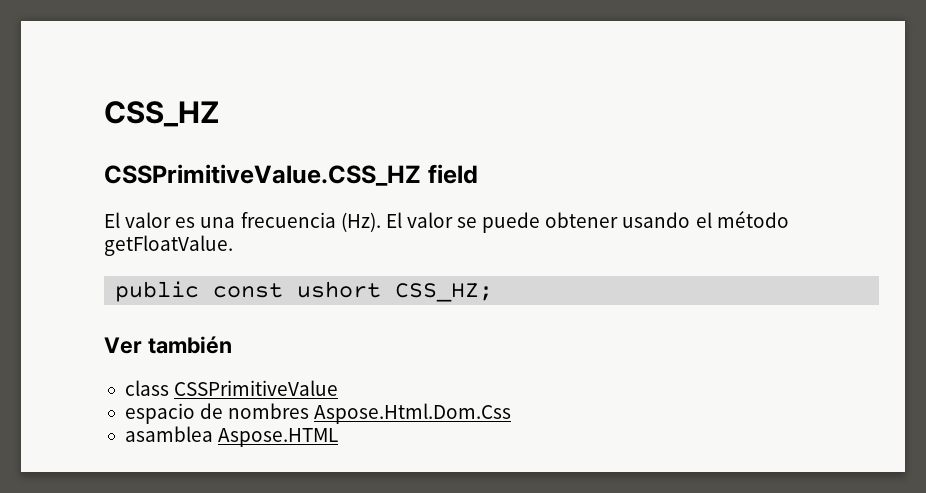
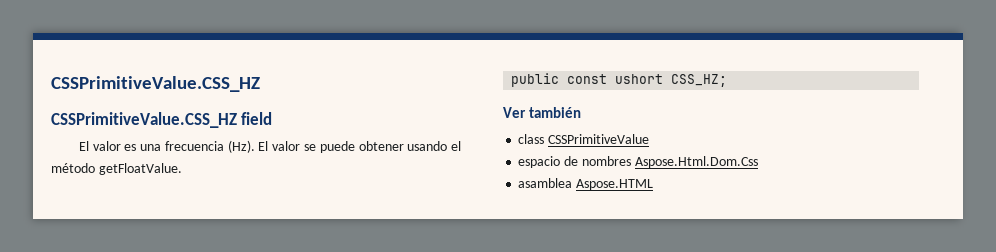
[104,101,220,127] CSS_HZ -> [51,76,260,92] CSSPrimitiveValue.CSS_HZ

